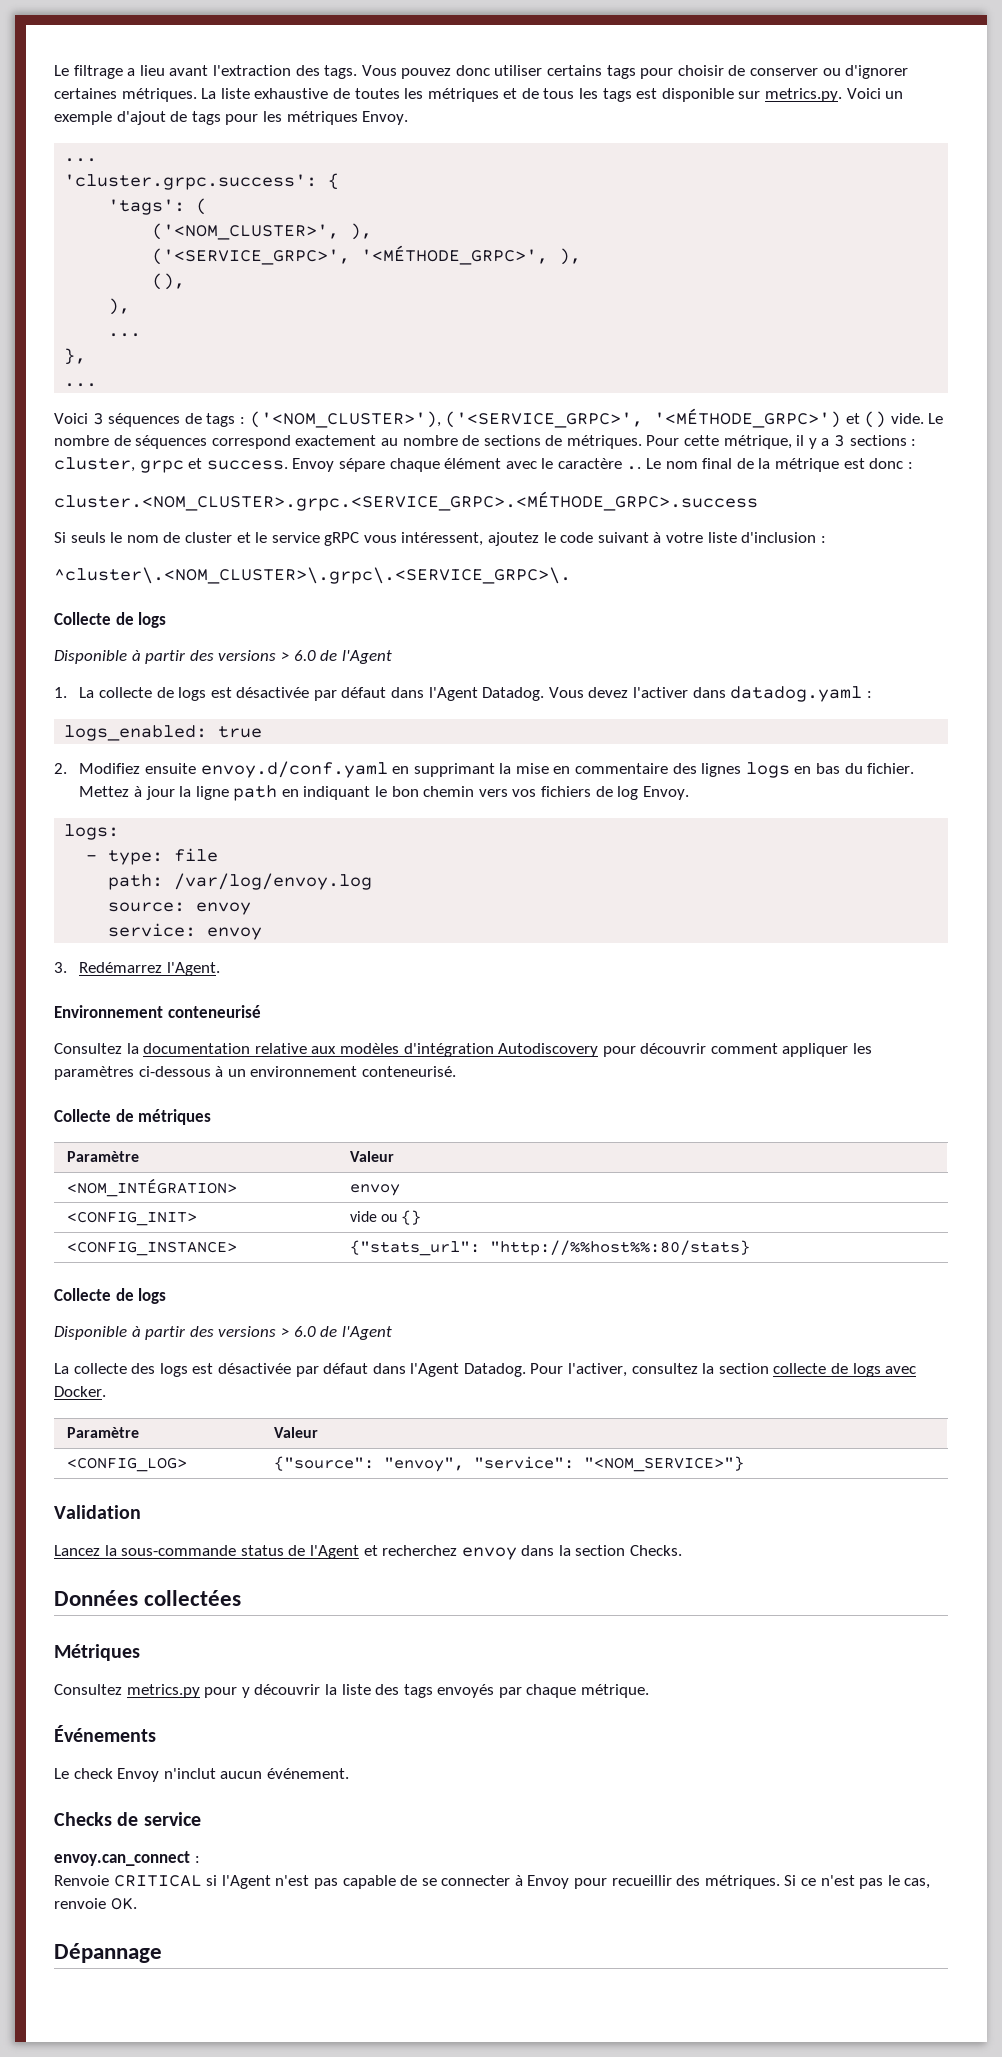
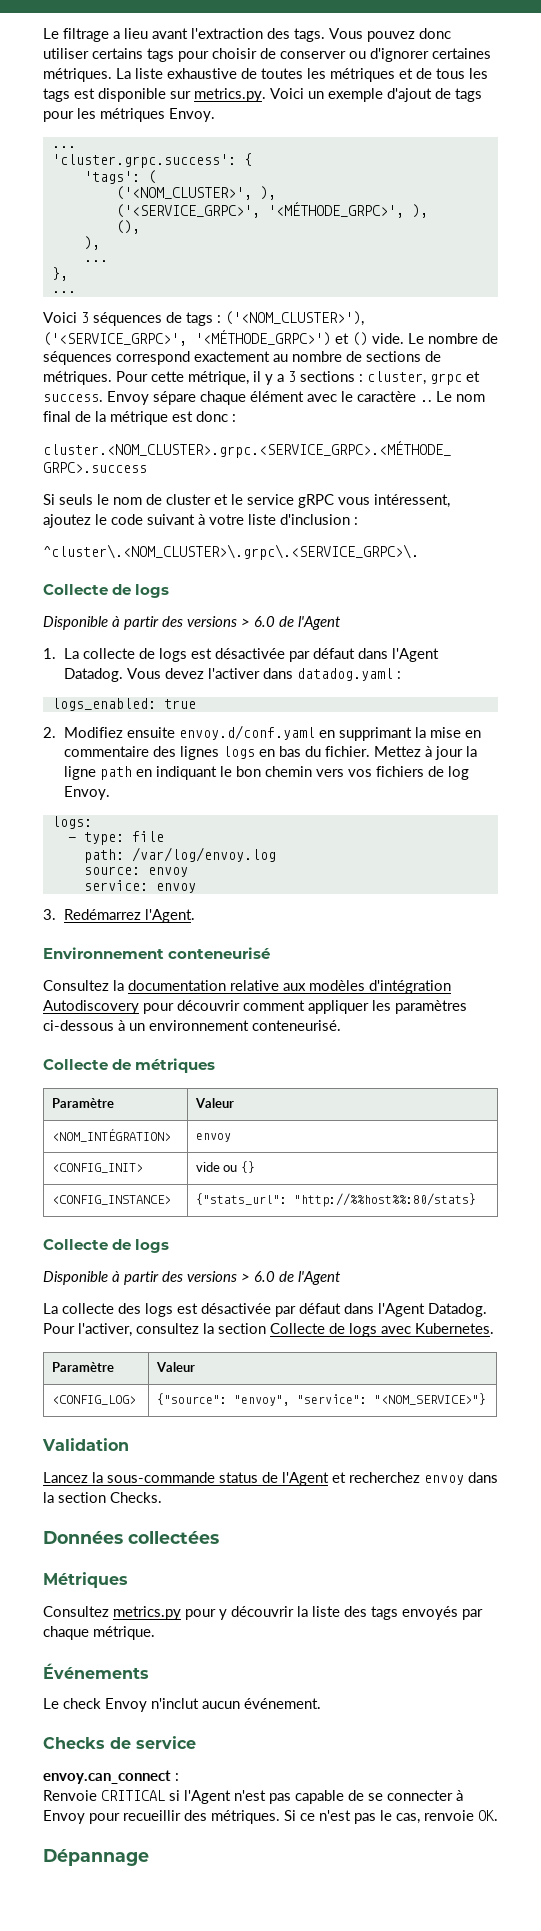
[773,1363,827,1374] collecte -> [270,1323,325,1334] Collecte
[54,1386,106,1397] Docker. -> [415,1323,494,1334] Kubernetes.

